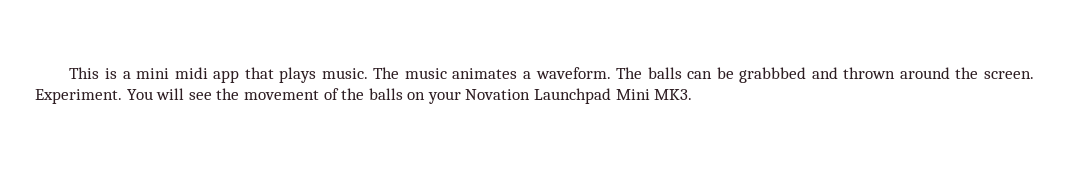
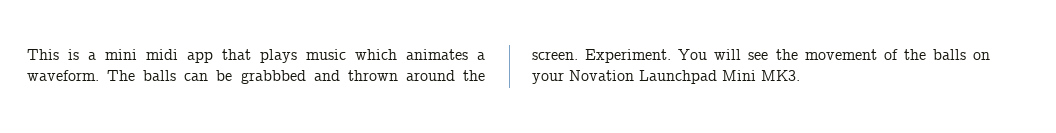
[321,67,447,79] music. The music -> [306,49,397,60] music which

